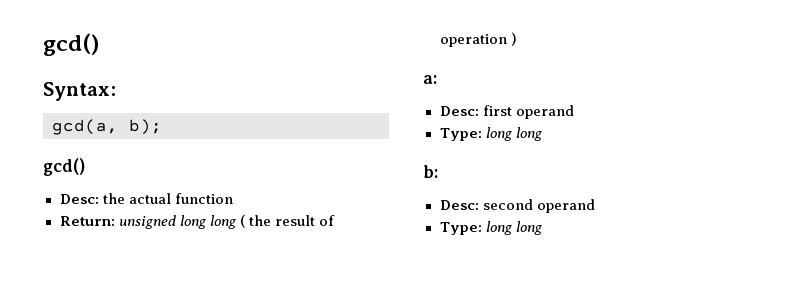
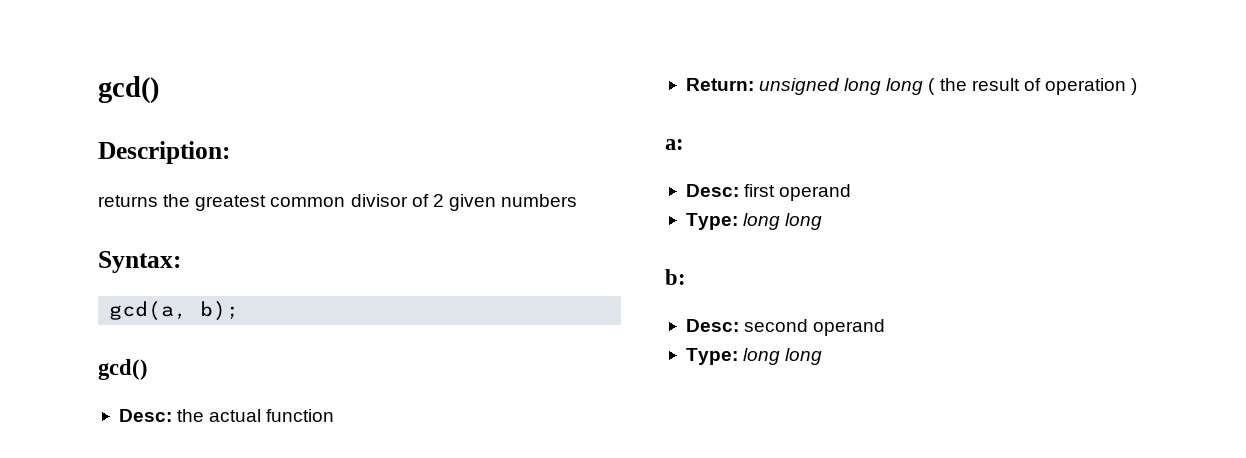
[43,33,99,56] gcd() -> [98,76,159,104] [98,141,230,164] [98,194,578,211] gcd() // Description: // returns the greatest common divisor of 2 given numbers

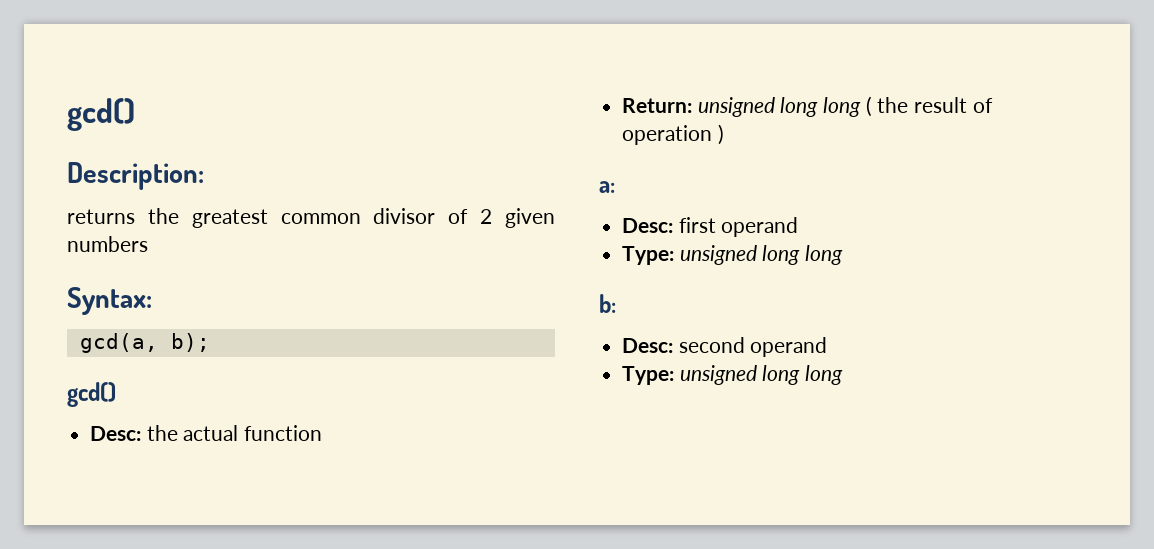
(738, 221) none -> [679,245,757,265] unsigned
(738, 356) none -> [679,365,757,385] unsigned

